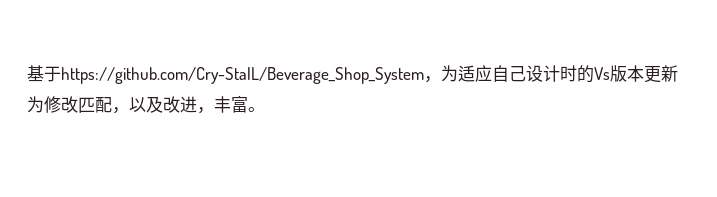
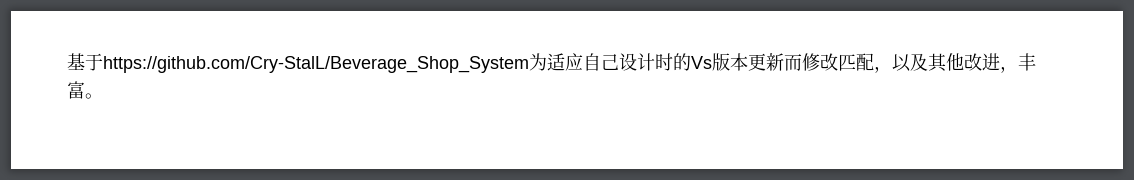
[423,76,441,83] ， -> (529, 64) none
[27,96,44,113] 为 -> [784,54,802,71] 而
(163, 104) none -> [928,53,964,72] 其他

